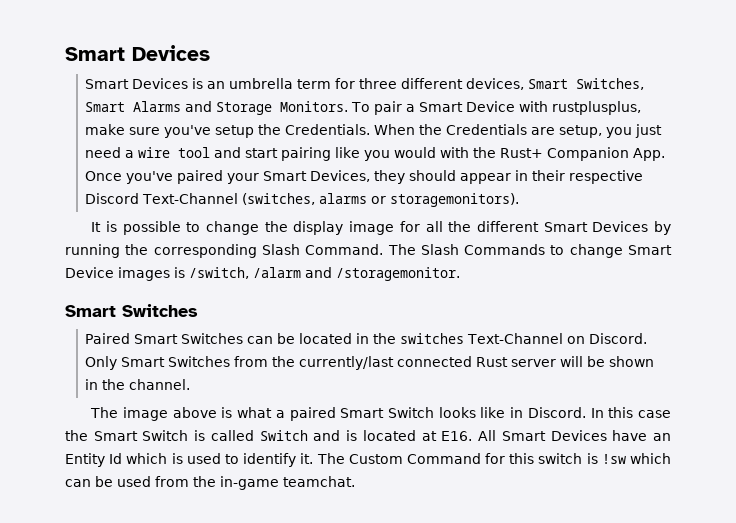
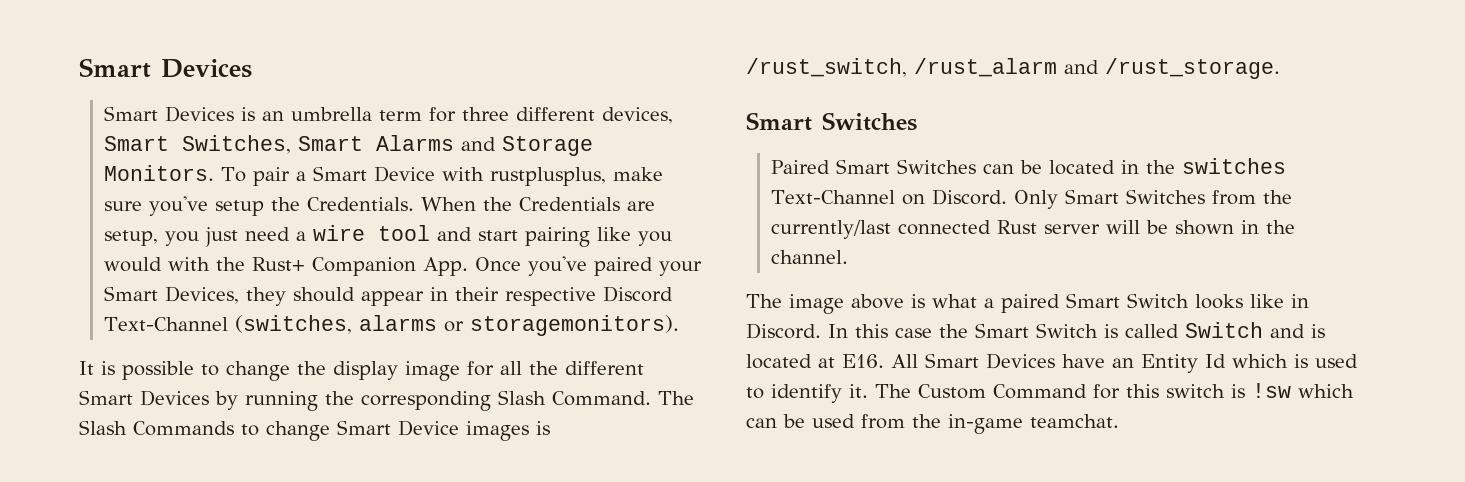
[189,267,460,281] /switch, /alarm and /storagemonitor. -> [746,58,1280,79] /rust_switch, /rust_alarm and /rust_storage.

